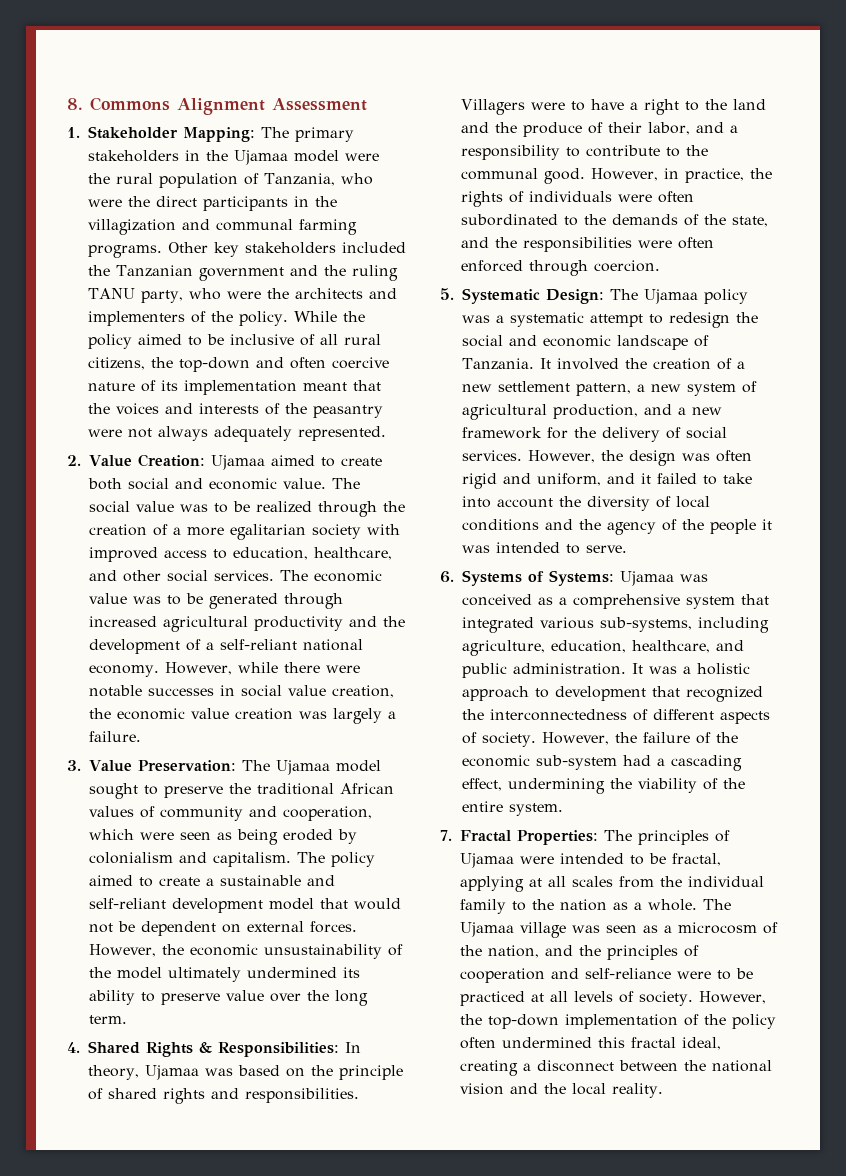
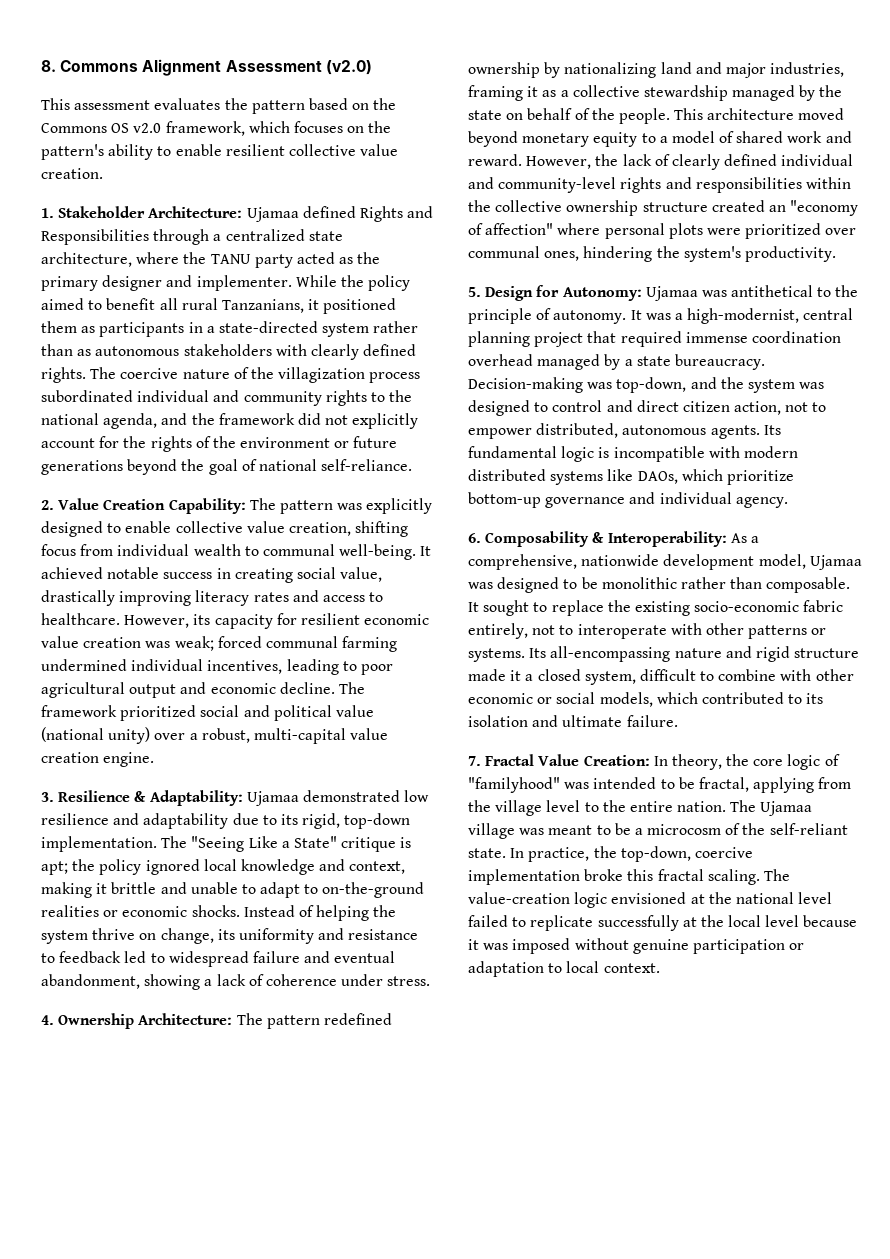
[67,126,354,142] [88,150,379,165] [88,173,373,188] [88,196,337,211] [88,219,357,235] [88,242,406,258] [88,265,398,281] [88,288,397,303] [88,311,288,326] // 1. Stakeholder Mapping: The primary stakeholders in the Ujamaa model were the rural population of Tanzania, who were the direct participants in the villagization and communal farming programs. Other key stakeholders included the Tanzanian government and the ruling TANU party, who were the architects and implementers of the policy. -> [325,60,372,75] [41,98,397,114] [41,121,392,136] [41,144,399,160] [41,168,103,179] [41,206,434,222] [41,229,343,245] [41,252,381,268] [41,275,292,291] (v2.0) // This assessment evaluates the pattern based on the Commons OS v2.0 framework, which focuses on the pattern's ability to enable resilient collective value creation. // 1. Stakeholder Architecture: Ujamaa defined Rights and Responsibilities through a centralized state architecture, where the TANU party acted as the primary designer and implementer.
[207,334,381,346] [88,357,389,372] [88,380,381,395] [88,403,383,418] [88,426,386,442] [67,454,382,470] [88,478,360,490] [89,501,405,517] [89,524,400,540] [89,547,392,562] [89,570,382,582] [89,593,343,609] [89,616,405,632] [89,639,363,654] [89,662,360,677] [89,685,394,698] [89,708,396,724] [89,731,141,742] [67,760,381,775] [89,783,394,799] [89,806,372,821] [89,829,357,845] [89,852,375,867] [89,875,335,887] [89,898,401,913] [89,921,357,936] [89,944,403,959] [89,967,360,982] [89,990,368,1006] [89,1015,127,1024] [67,1041,361,1057] [88,1065,403,1080] [88,1088,359,1104] [461,99,766,115] [461,122,738,137] [461,145,708,160] [461,168,772,184] [461,191,694,207] [461,214,768,227] [461,237,714,252] [461,260,660,276] [440,288,748,304] [462,312,758,328] [462,335,709,350] [462,358,745,370] [462,381,757,396] [462,404,722,420] [462,427,727,442] [462,450,752,466] [462,473,752,489] [462,496,710,511] [462,519,772,535] [462,542,627,554] [440,570,708,586] [462,594,769,609] [462,617,769,633] [462,640,744,656] [462,663,750,678] [462,686,763,702] [462,709,770,724] [462,732,738,747] [462,755,742,771] [462,778,745,794] [462,801,563,816] [440,830,730,845] [460,853,554,868] be inclusive of all rural citizens, the top-down and often coercive nature of its implementation meant that the voices and interests of the peasantry were not always adequately represented. // 2. Value Creation: Ujamaa aimed to create both social and economic value. The social value was to be realized through the creation of a more egalitarian society with improved access to education, healthcare, and other social services. The economic value was to be generated through increased agricultural productivity and the development of a self-reliant national economy. However, while there were notable successes in social value creation, the economic value creation was largely a failure. // 3. Value Preservation: The Ujamaa model sought to preserve the traditional African values of community and cooperation, which were seen as being eroded by colonialism and capitalism. The policy aimed to create a sustainable and self-reliant development model that would not be dependent on external forces. However, the economic unsustainability of the model ultimately undermined its ability to preserve value over the long term. // 4. Shared Rights & Responsibilities: In theory, Ujamaa was based on the principle of shared rights and responsibilities. Villagers were to have a right to the land and the produce of their labor, and a responsibility to contribute to the communal good. However, in practice, the rights of individuals were often subordinated to the demands of the state, and the responsibilities were often enforced through coercion. // 5. Systematic Design: The Ujamaa policy was a systematic attempt to redesign the social and economic landscape of Tanzania. It involved the creation of a new settlement pattern, a new system of agricultural production, and a new framework for the delivery of social services. However, the design was often rigid and uniform, and it failed to take into account the diversity of local conditions and the agency of the people it was intended to serve. // 6. Systems of Systems: Ujamaa was conceived as a comprehensive system that integrated various sub-systems, including agriculture, education, healthcare, and public administration. It was a holistic approach to development that recognized the interconnectedness of different aspects of society. However, the failure of the economic sub-system had a cascading effect, undermining the viability of the entire system. // 7. Fractal Properties: The principles of Ujamaa were -> [106,298,397,314] [41,321,419,337] [41,344,417,360] [41,367,421,383] [41,390,413,406] [41,413,419,429] [41,436,398,452] [41,459,413,475] [41,498,433,514] [41,521,409,537] [41,544,432,560] [41,567,383,583] [41,590,384,606] [41,613,430,629] [41,636,398,652] [41,659,393,675] [41,682,365,698] [41,705,374,721] [41,727,389,744] [41,752,155,767] [41,790,430,806] [41,813,411,829] [41,836,412,852] [41,859,406,875] [41,882,425,898] [41,905,397,921] [41,928,419,944] [41,951,396,967] [41,974,431,990] [41,1013,392,1029] [468,62,845,78] [468,85,843,101] [468,108,845,124] [468,131,852,147] [468,154,854,170] [468,177,851,193] [468,200,859,216] [468,223,857,239] [468,246,836,262] [468,285,859,301] [468,308,854,324] [468,331,841,347] [468,354,765,370] [468,377,825,393] [468,400,827,416] [468,423,781,439] [468,446,798,462] [468,469,794,485] [468,492,788,508] [468,531,759,547] [468,554,862,570] [468,577,851,593] [468,600,844,616] [468,623,827,639] [468,646,860,662] [468,669,854,685] [468,692,824,707] [468,715,678,727] [468,754,840,770] [468,777,590,793] benefit all rural Tanzanians, it positioned them as participants in a state-directed system rather than as autonomous stakeholders with clearly defined rights. The coercive nature of the villagization process subordinated individual and community rights to the national agenda, and the framework did not explicitly account for the rights of the environment or future generations beyond the goal of national self-reliance. // 2. Value Creation Capability: The pattern was explicitly designed to enable collective value creation, shifting focus from individual wealth to communal well-being. It achieved notable success in creating social value, drastically improving literacy rates and access to healthcare. However, its capacity for resilient economic value creation was weak; forced communal farming undermined individual incentives, leading to poor agricultural output and economic decline. The framework prioritized social and political value (national unity) over a robust, multi-capital value creation engine. // 3. Resilience & Adaptability: Ujamaa demonstrated low resilience and adaptability due to its rigid, top-down implementation. The "Seeing Like a State" critique is apt; the policy ignored local knowledge and context, making it brittle and unable to adapt to on-the-ground realities or economic shocks. Instead of helping the system thrive on change, its uniformity and resistance to feedback led to widespread failure and eventual abandonment, showing a lack of coherence under stress. // 4. Ownership Architecture: The pattern redefined ownership by nationalizing land and major industries, framing it as a collective stewardship managed by the state on behalf of the people. This architecture moved beyond monetary equity to a model of shared work and reward. However, the lack of clearly defined individual and community-level rights and responsibilities within the collective ownership structure created an "economy of affection" where personal plots were prioritized over communal ones, hindering the system's productivity. // 5. Design for Autonomy: Ujamaa was antithetical to the principle of autonomy. It was a high-modernist, central planning project that required immense coordination overhead managed by a state bureaucracy. Decision-making was top-down, and the system was designed to control and direct citizen action, not to empower distributed, autonomous agents. Its fundamental logic is incompatible with modern distributed systems like DAOs, which prioritize bottom-up governance and individual agency. // 6. Composability & Interoperability: As a comprehensive, nationwide development model, Ujamaa was designed to be monolithic rather than composable. It sought to replace the existing socio-economic fabric entirely, not to interoperate with other patterns or systems. Its all-encompassing nature and rigid structure made it a closed system, difficult to combine with other economic or social models, which contributed to its isolation and ultimate failure. // 7. Fractal Value Creation: In theory, the core logic of "familyhood" was
[529,876,764,888] [460,899,697,914] at all scales from the individual family to the nation as a whole. -> [818,777,852,789] [468,800,727,816] from the village level to the entire nation.
[606,925,658,933] seen as -> [548,823,631,835] meant to be
[488,945,699,960] [460,968,753,983] [460,991,766,1006] [460,1014,776,1029] [460,1037,721,1050] [460,1060,772,1076] [460,1083,663,1098] nation, and the principles of cooperation and self-reliance were to be practiced at all levels of society. However, the top-down implementation of the policy often undermined this fractal ideal, creating a disconnect between the national vision and the local reality. -> [769,823,848,835] [468,846,753,862] [468,869,790,885] [468,892,833,908] [468,915,858,931] [468,938,805,954] [468,961,660,977] self-reliant state. In practice, the top-down, coercive implementation broke this fractal scaling. The value-creation logic envisioned at the national level failed to replicate successfully at the local level because it was imposed without genuine participation or adaptation to local context.

